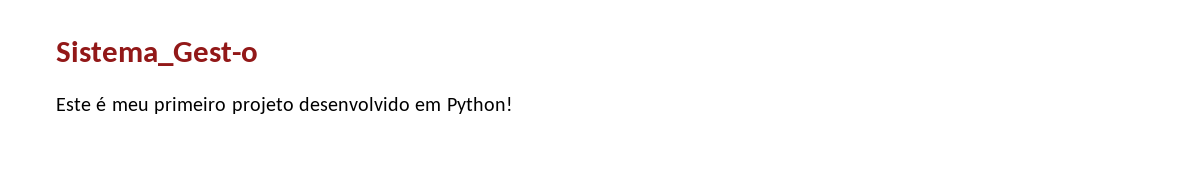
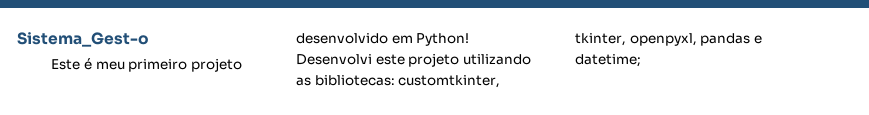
(513, 105) none -> [296,53,531,67] [296,75,501,88] [575,33,762,46] [575,54,641,67] Desenvolvi este projeto utilizando as bibliotecas: customtkinter, tkinter, openpyxl, pandas e datetime;

